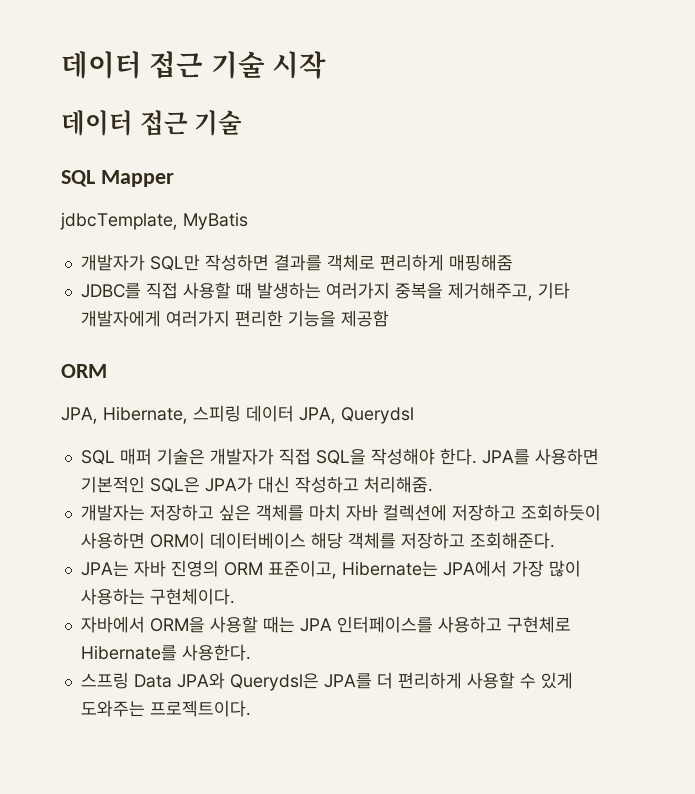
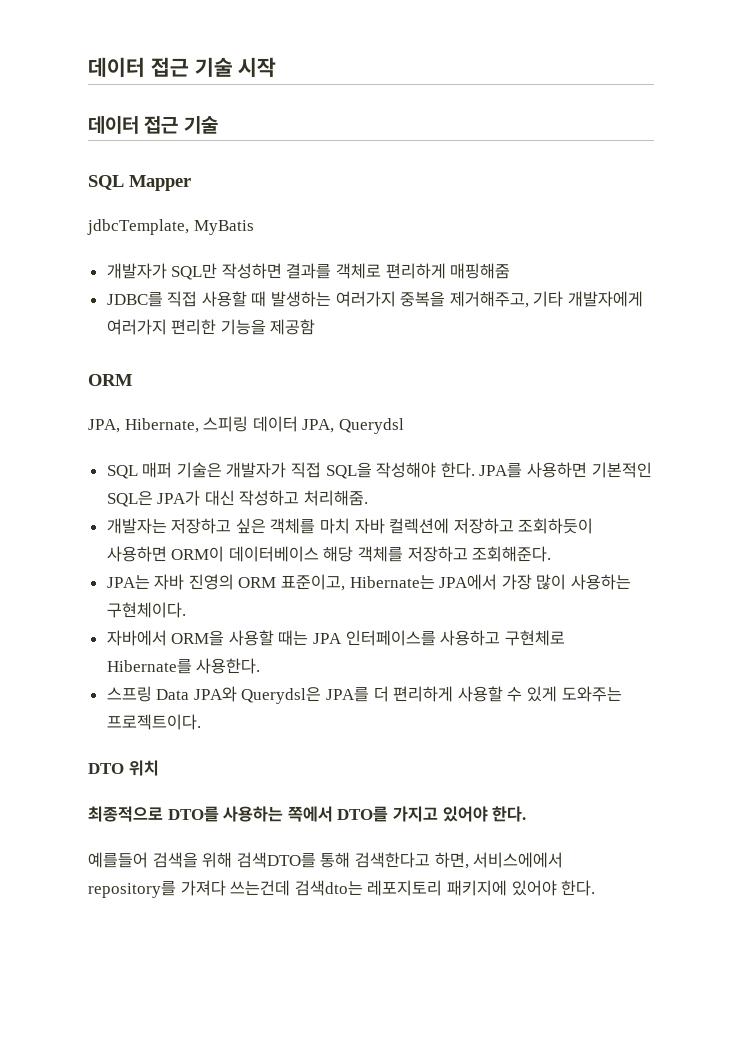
(251, 708) none -> [88,760,159,776] [88,806,527,822] [88,852,564,869] [88,880,596,898] // DTO 위치 // 최종적으로 DTO를 사용하는 쪽에서 DTO를 가지고 있어야 한다. // 예를들어 검색을 위해 검색DTO를 통해 검색한다고 하면, 서비스에에서 repository를 가져다 쓰는건데 검색dto는 레포지토리 패키지에 있어야 한다.

